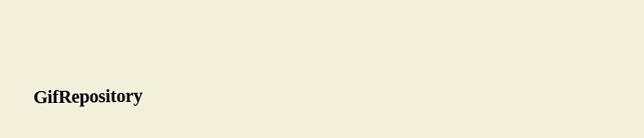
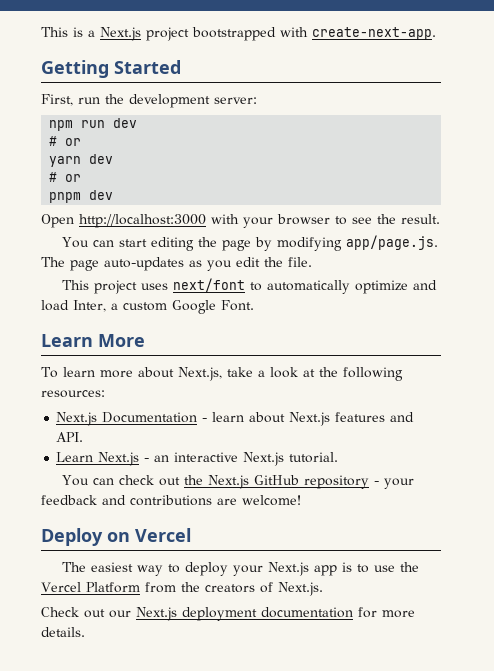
[33,88,144,108] GifRepository -> [41,27,436,41] [41,60,181,78] [41,94,257,108] [49,118,138,131] [49,136,82,146] [49,154,114,167] [49,172,82,182] [49,190,114,203] [41,214,440,228] [62,235,439,251] [41,257,312,271] [62,278,438,294] [41,300,254,314] [41,334,145,347] [41,367,403,381] [41,390,105,398] [56,412,415,426] [56,432,84,442] [56,452,339,466] [62,475,415,489] [41,495,301,506] [41,528,191,546] [62,562,420,576] [41,582,323,596] [41,607,415,621] [41,627,85,637] This is a Next.js project bootstrapped with create-next-app. // Getting Started // First, run the development server: // npm run dev // # or // yarn dev // # or // pnpm dev // Open http://localhost:3000 with your browser to see the result. // You can start editing the page by modifying app/page.js. The page auto-updates as you edit the file. // This project uses next/font to automatically optimize and load Inter, a custom Google Font. // Learn More // To learn more about Next.js, take a look at the following resources: // Next.js Documentation - learn about Next.js features and API. // Learn Next.js - an interactive Next.js tutorial. // You can check out the Next.js GitHub repository - your feedback and contributions are welcome! // Deploy on Vercel // The easiest way to deploy your Next.js app is to use the Vercel Platform from the creators of Next.js. // Check out our Next.js deployment documentation for more details.

